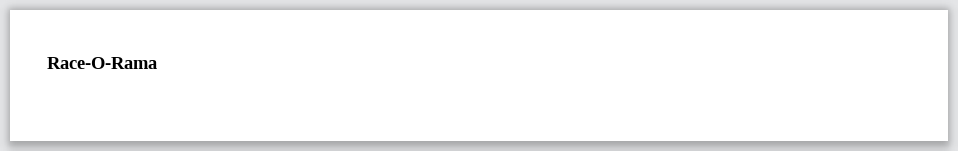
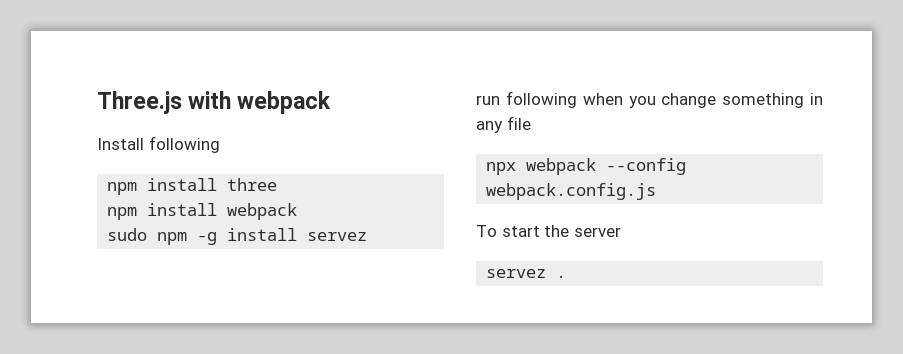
[47,57,157,69] Race-O-Rama -> [97,91,332,114] [97,136,220,153] [107,178,278,195] [107,203,298,220] [107,228,368,245] [476,91,823,108] [476,116,531,133] [486,158,687,175] [486,183,657,200] [476,225,621,237] [486,269,567,278] Three.js with webpack // Install following // npm install three // npm install webpack // sudo npm -g install servez // run following when you change something in any file // npx webpack --config webpack.config.js // To start the server // servez .

